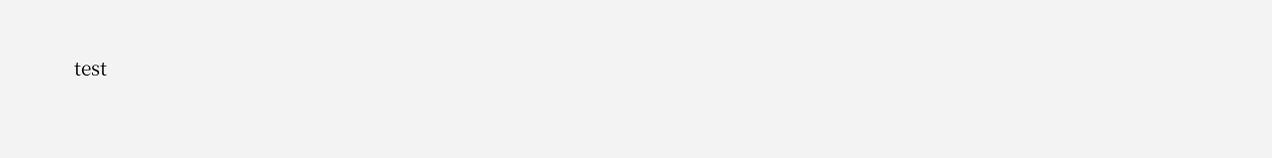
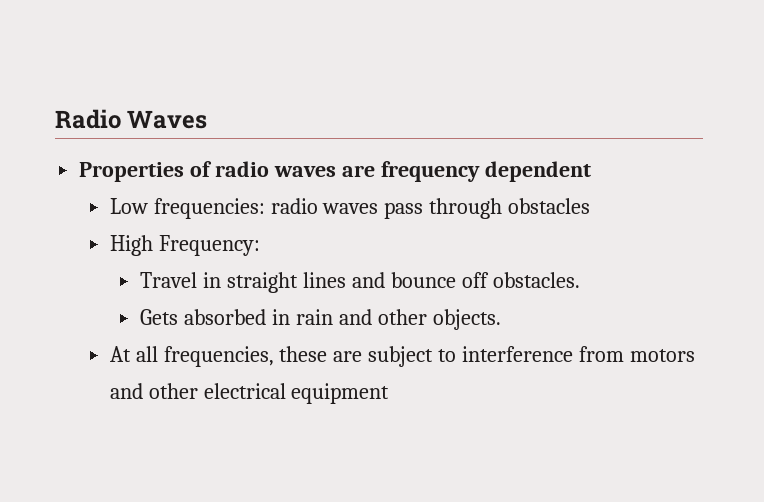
[73,62,107,76] test -> [55,109,208,129] [79,161,591,182] [109,198,591,219] [109,235,260,256] [140,272,580,293] [140,309,501,330] [109,346,696,367] [109,383,390,404] Radio Waves // Properties of radio waves are frequency dependent // Low frequencies: radio waves pass through obstacles // High Frequency: // Travel in straight lines and bounce off obstacles. // Gets absorbed in rain and other objects. // At all frequencies, these are subject to interference from motors and other electrical equipment

